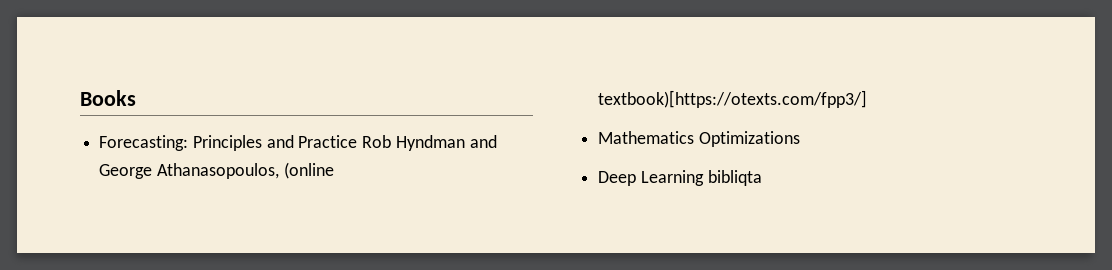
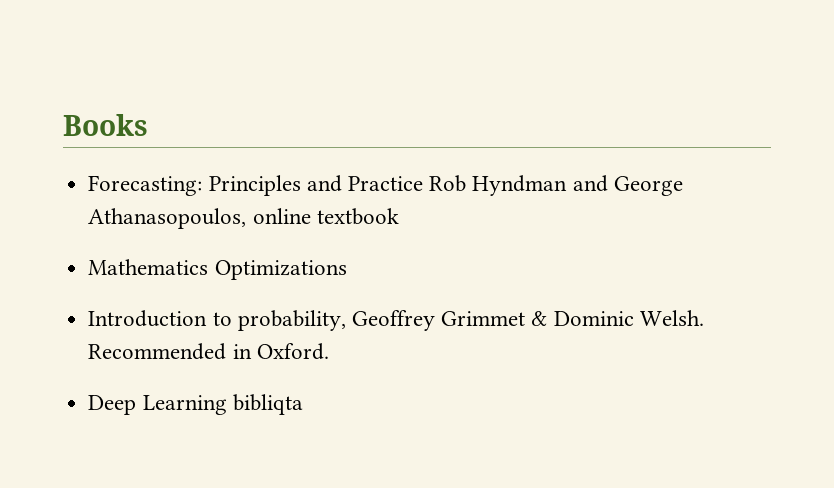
[283,162,334,179] [598,90,868,108] (online textbook)[https://otexts.com/fpp3/] -> [252,208,399,225] online textbook
(800, 139) none -> [88,310,704,331] [88,343,329,360] // Introduction to probability, Geoffrey Grimmet & Dominic Welsh. Recommended in Oxford.

